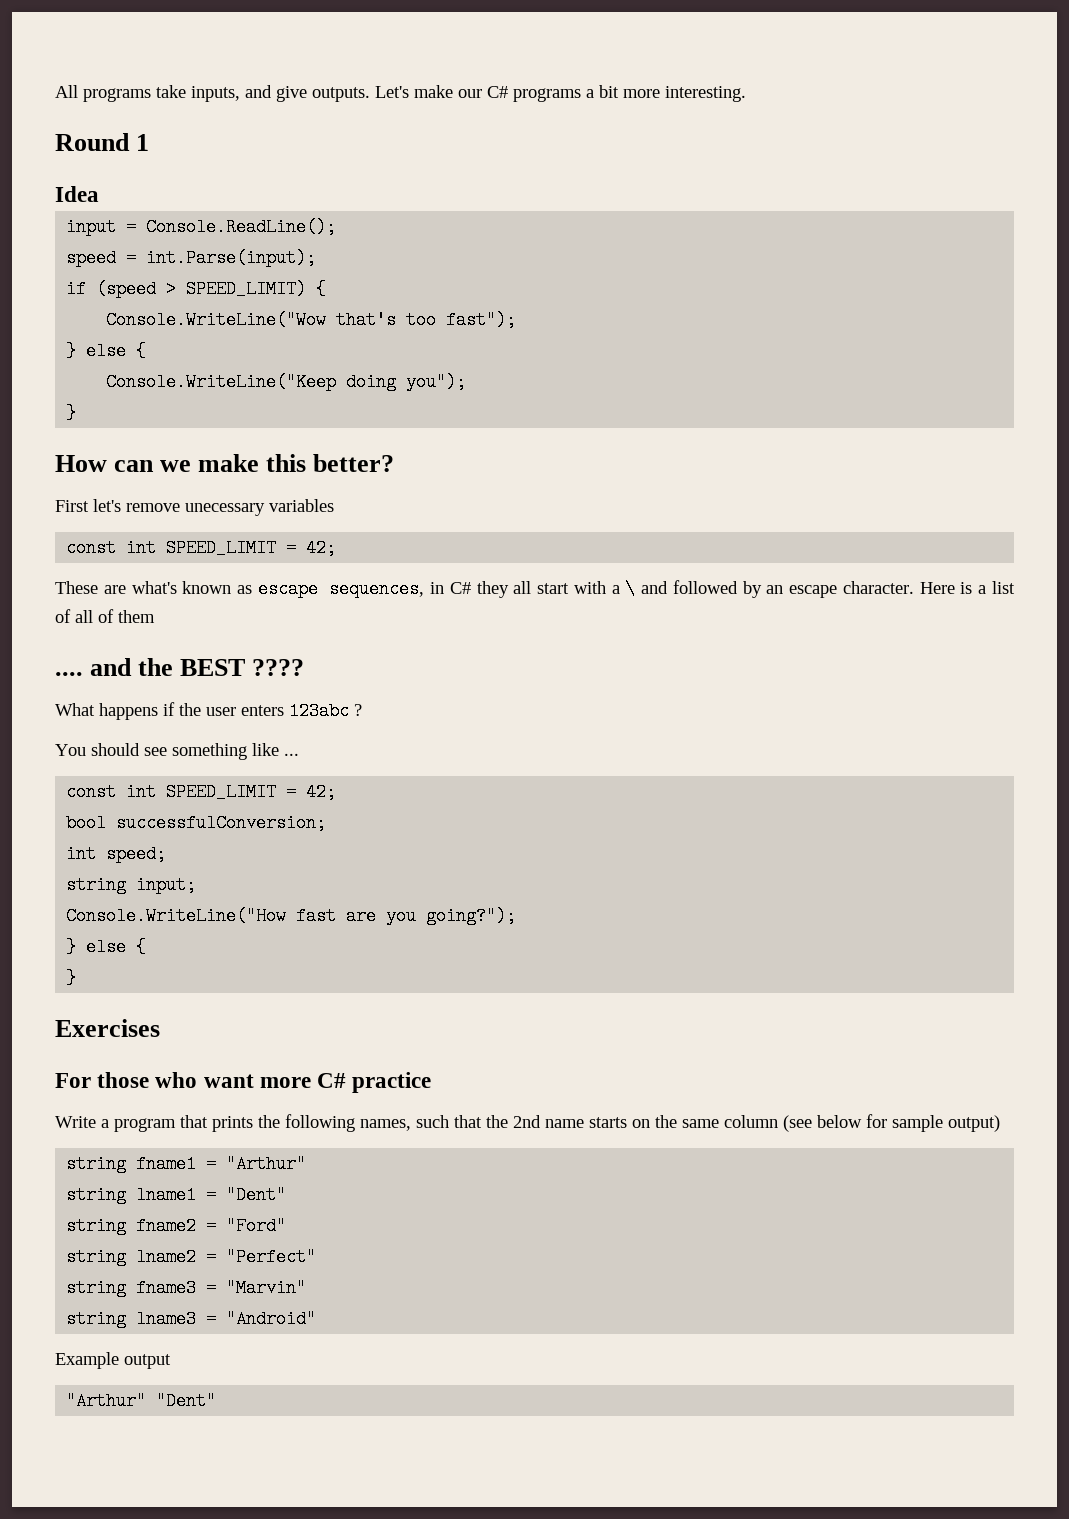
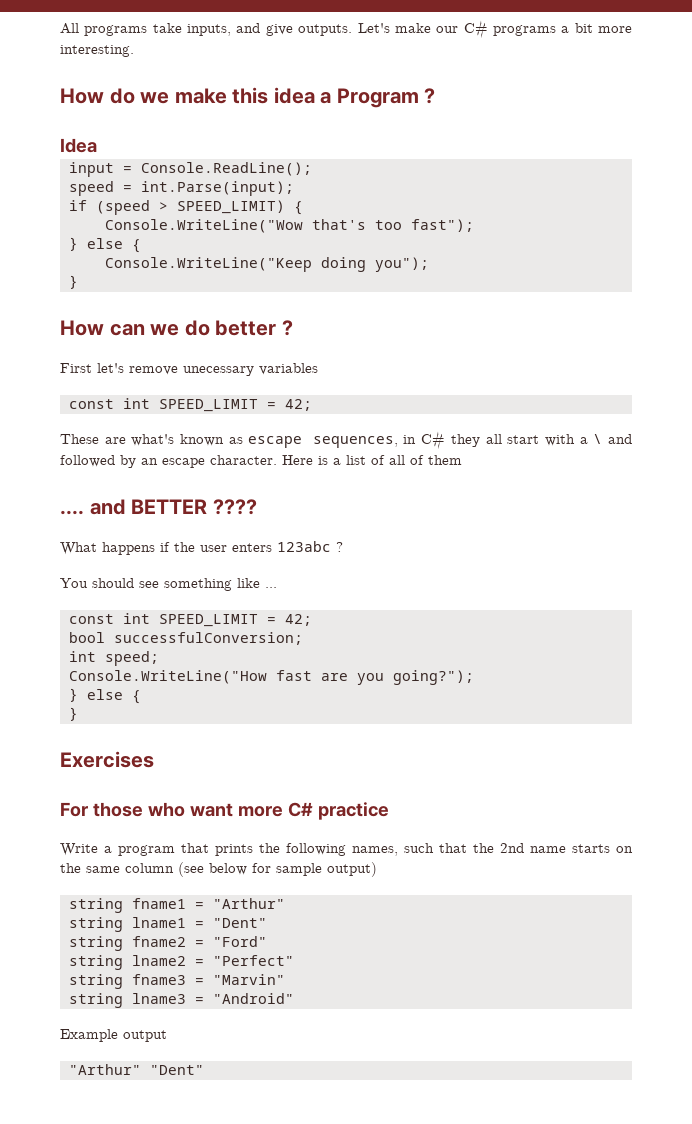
[55,133,150,151] Round 1 -> [60,87,436,108] How do we make this idea a Program ?
[198,454,395,472] make this better? -> [184,320,293,336] do better ?
[138,658,246,676] the BEST -> [131,499,208,514] BETTER
[66,876,197,894] // string input; -> (159, 658) none

